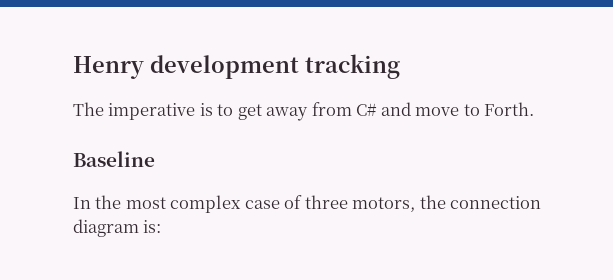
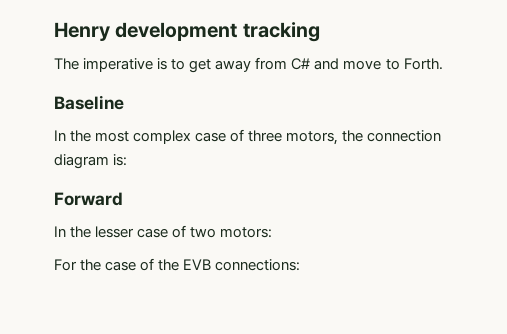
(162, 226) none -> [54,192,123,206] [54,225,273,238] [54,258,301,271] // Forward // In the lesser case of two motors: // For the case of the EVB connections:

